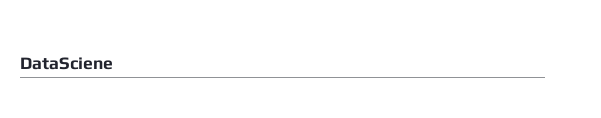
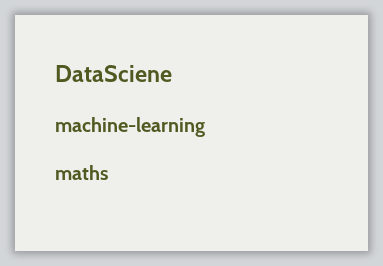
(113, 63) none -> [55,117,205,137] [55,165,108,180] // machine-learning // maths

